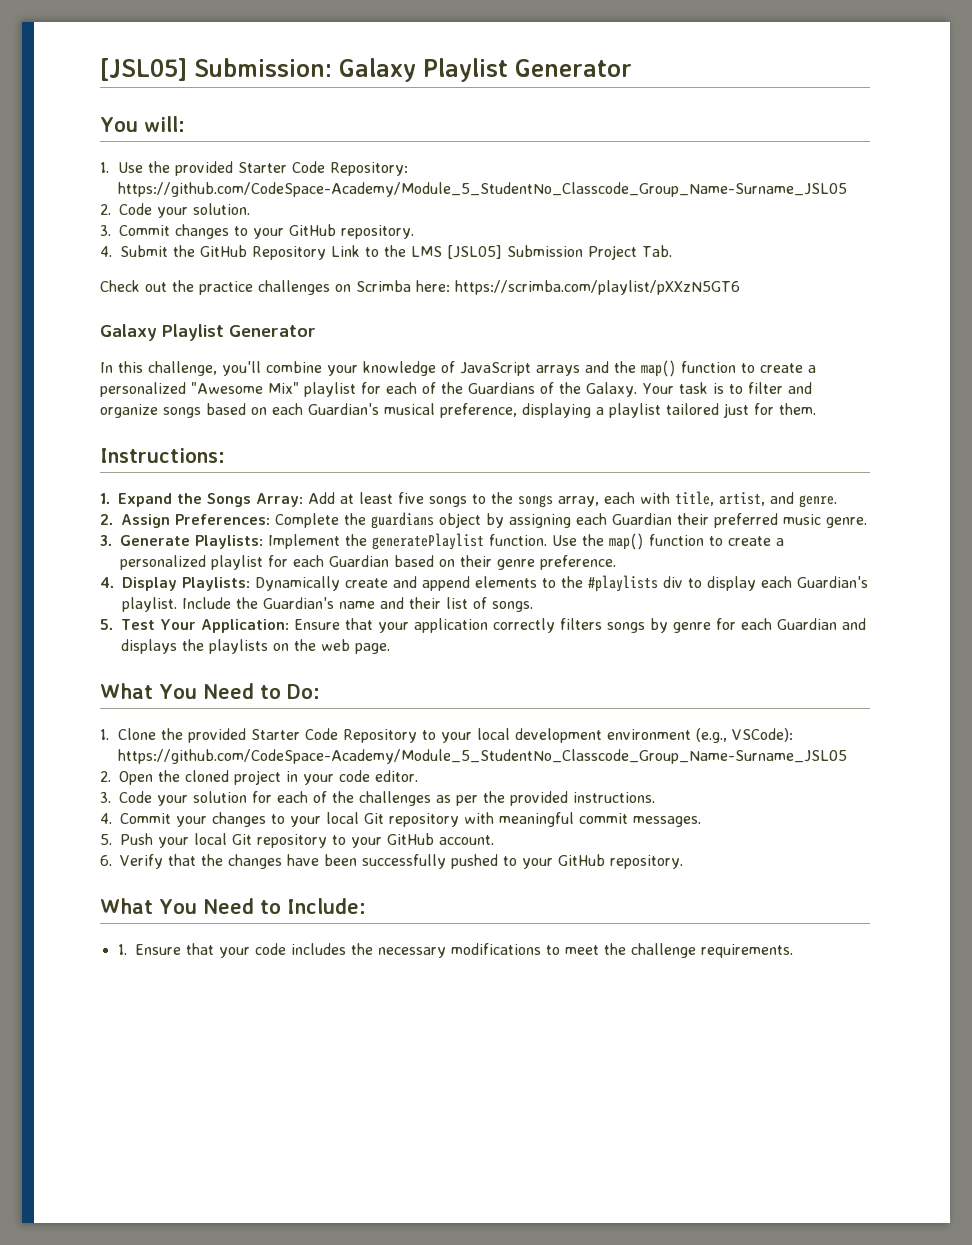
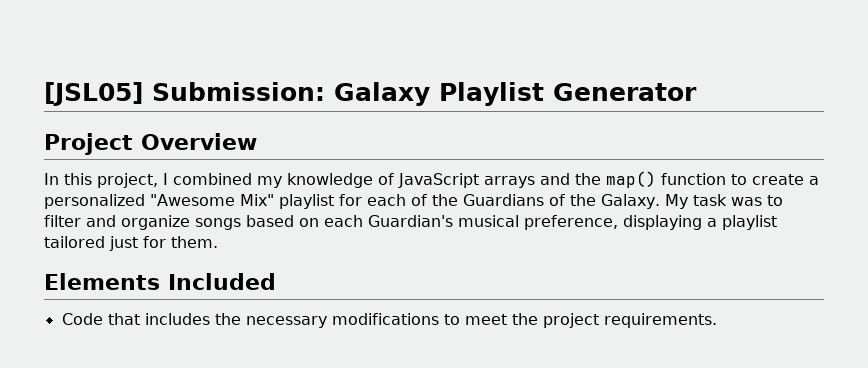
[100,116,185,132] [100,161,408,176] [117,182,847,197] [100,203,250,218] [100,224,414,239] [100,245,672,260] [100,280,740,295] [100,324,316,341] [100,361,358,376] You will: // 1. Use the provided Starter Code Repository: https://github.com/CodeSpace-Academy/Module_5_StudentNo_Classcode_Group_Name-Surname_JSL05 // 2. Code your solution. // 3. Commit changes to your GitHub repository. // 4. Submit the GitHub Repository Link to the LMS [JSL05] Submission Project Tab. // Check out the practice challenges on Scrimba here: https://scrimba.com/playlist/pXXzN5GT6 // Galaxy Playlist Generator // In this challenge, you'll combine your -> [44,133,257,155] [44,173,282,188] Project Overview // In this project, I combined my
[642,382,724,394] Your task is -> [664,194,762,209] My task was
[100,448,225,463] [100,491,837,508] [100,512,867,529] [100,533,784,550] [120,555,616,570] [100,575,868,592] [122,597,533,612] [100,618,866,633] [121,639,390,654] [100,683,320,699] [100,728,793,743] [117,749,847,764] [100,770,418,785] [100,791,655,806] [100,812,701,827] [100,833,494,848] [100,854,683,869] [100,898,366,914] [117,943,287,958] Instructions: // 1. Expand the Songs Array: Add at least five songs to the songs array, each with title, artist, and genre. // 2. Assign Preferences: Complete the guardians object by assigning each Guardian their preferred music genre. // 3. Generate Playlists: Implement the generatePlaylist function. Use the map() function to create a personalized playlist for each Guardian based on their genre preference. // 4. Display Playlists: Dynamically create and append elements to the #playlists div to display each Guardian's playlist. Include the Guardian's name and their list of songs. // 5. Test Your Application: Ensure that your application correctly filters songs by genre for each Guardian and displays the playlists on the web page. // What You Need to Do: // 1. Clone the provided Starter Code Repository to your local development environment (e.g., VSCode): https://github.com/CodeSpace-Academy/Module_5_StudentNo_Classcode_Group_Name-Surname_JSL05 // 2. Open the cloned project in your code editor. // 3. Code your solution for each of the challenges as per the provided instructions. // 4. Commit your changes to your local Git repository with meaningful commit messages. // 5. Push your local Git repository to your GitHub account. // 6. Verify that the changes have been successfully pushed to your GitHub repository. // What You Need to Include: // 1. Ensure that your code -> [44,273,276,290] [61,313,140,325] Elements Included // Code that
[631,943,697,958] challenge -> [542,313,599,328] project

